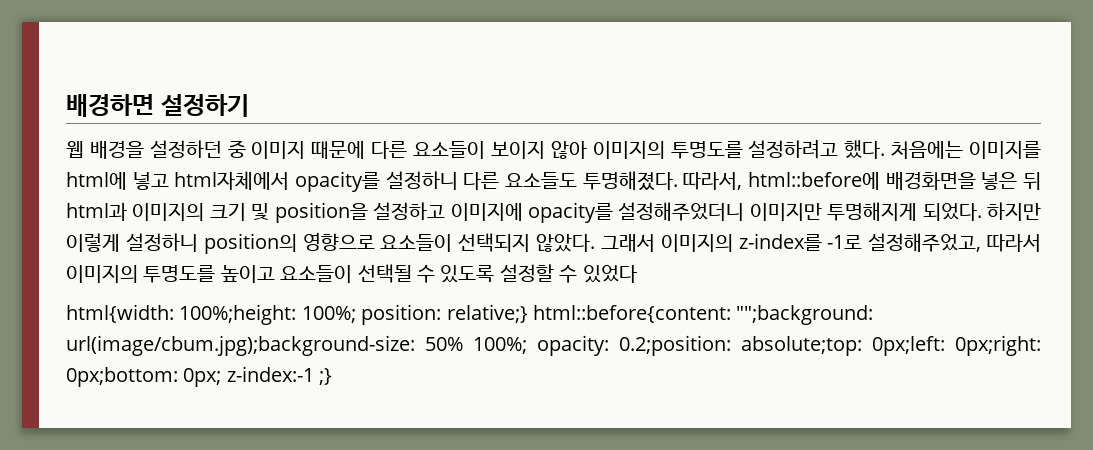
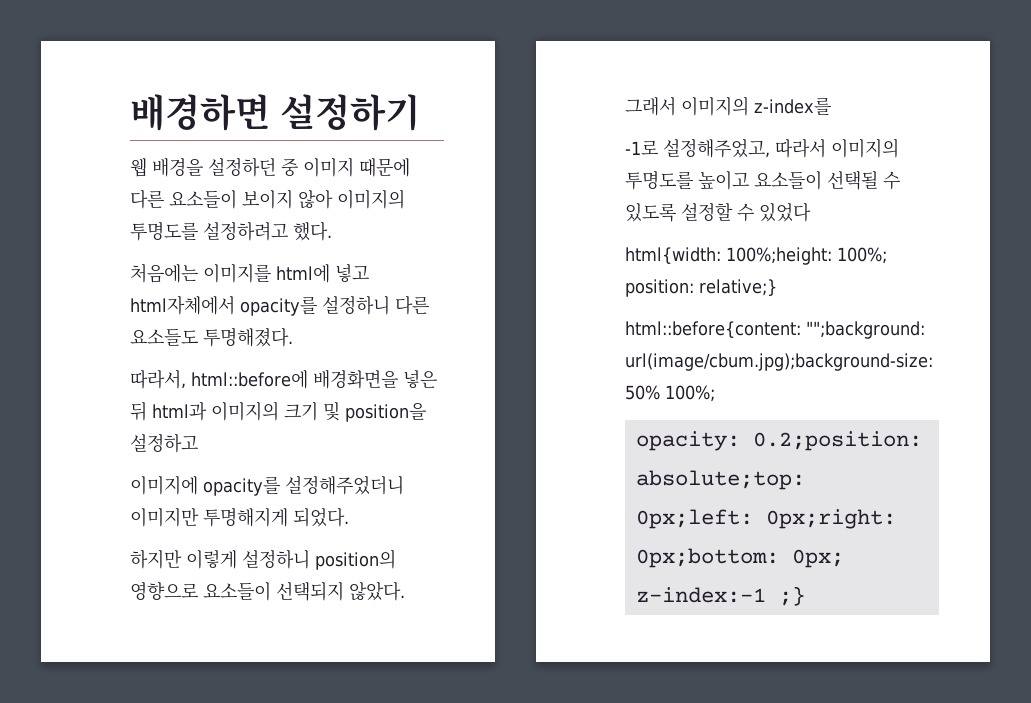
(886, 149) none -> (332, 231) //
(678, 181) none -> (293, 337) //
(446, 211) none -> (198, 443) //
(982, 212) none -> (349, 517) //
(822, 242) none -> (831, 106) //
(528, 313) none -> (777, 287) //
(527, 345) none -> (715, 393) //

